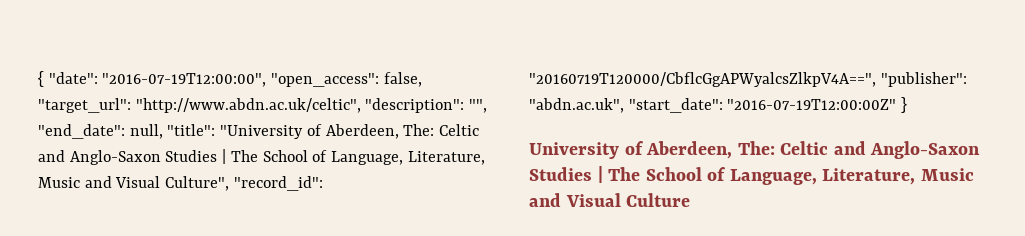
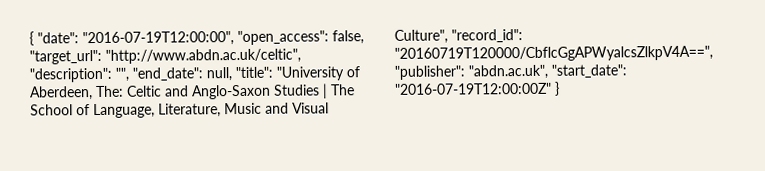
[529,141,981,159] [529,166,974,185] [529,193,691,207] // University of Aberdeen, The: Celtic and Anglo-Saxon Studies | The School of Language, Literature, Music and Visual Culture -> (560, 88) none

